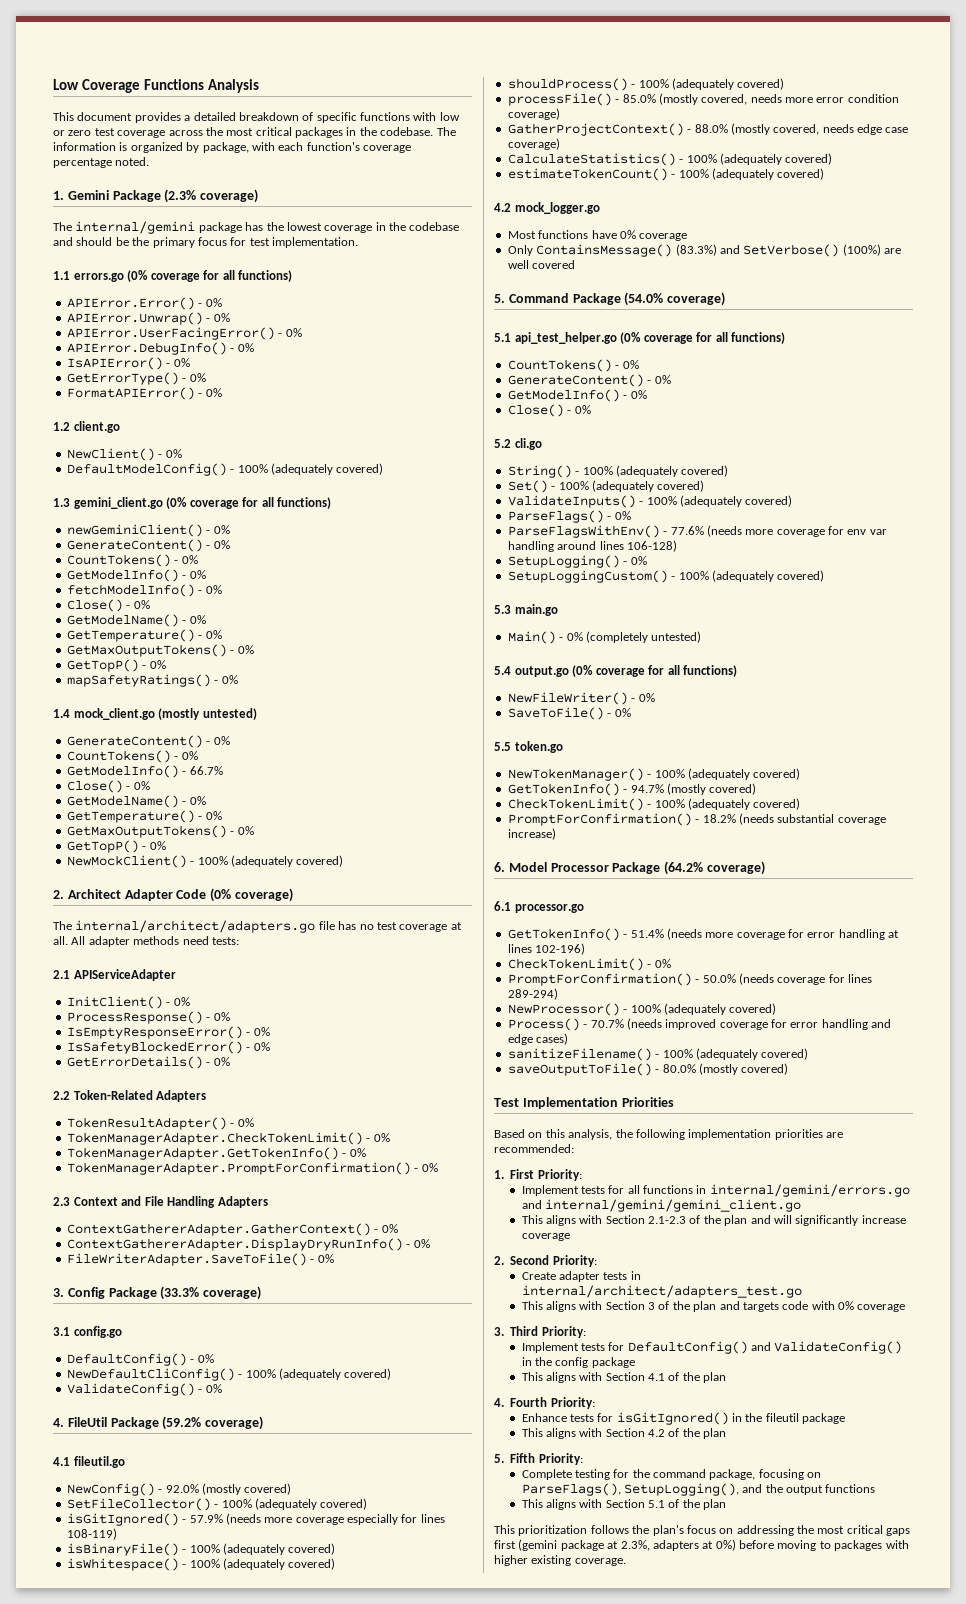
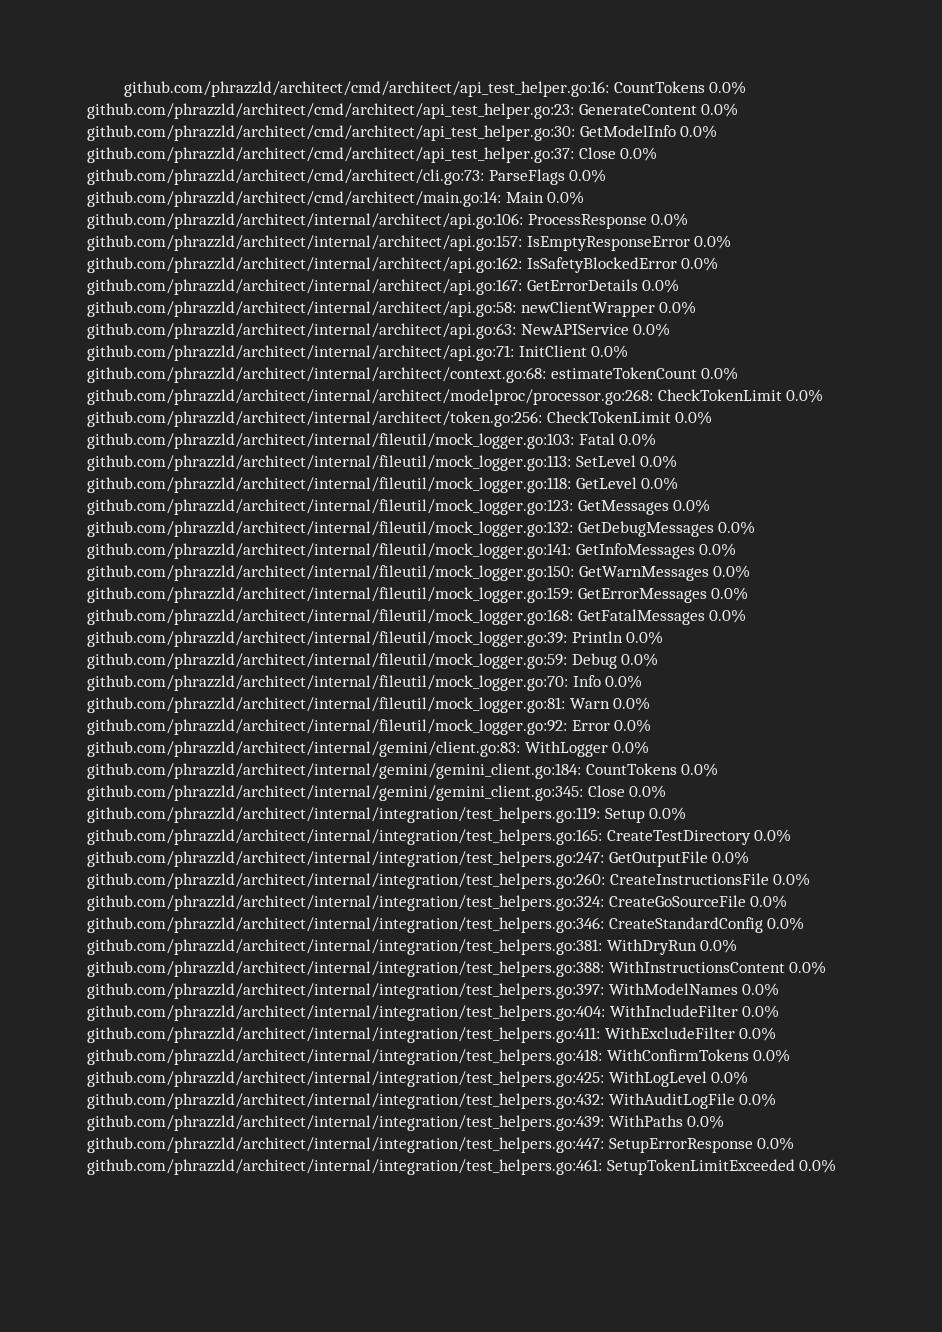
[53,79,259,93] [53,112,460,123] [53,127,456,138] [53,142,411,153] [53,157,150,168] [53,189,259,203] [53,221,460,234] [53,237,358,248] [53,270,293,282] [66,297,222,310] [66,312,230,325] [66,327,302,340] [66,342,254,355] [66,357,190,370] [66,372,206,385] [66,387,222,400] [53,421,120,433] [66,448,182,461] [66,463,384,476] [53,497,332,509] [66,524,230,537] [66,539,230,552] [66,554,198,567] [66,569,206,582] [66,584,222,597] [66,599,150,612] [66,614,206,627] [66,629,222,642] [66,644,254,657] [66,659,166,672] [66,674,238,687] [53,708,257,720] [66,735,230,748] [66,750,198,763] [66,765,223,778] [66,780,150,793] [66,795,206,808] [66,810,222,823] [66,825,254,838] [66,840,166,853] [66,855,344,868] [53,888,293,902] [53,920,462,933] [53,936,239,947] [53,969,176,981] [66,996,190,1009] [66,1011,230,1024] [66,1026,270,1039] [66,1041,270,1054] [66,1056,230,1069] [53,1090,207,1102] [66,1117,254,1130] [66,1132,390,1145] [66,1147,366,1160] [66,1162,438,1175] [53,1196,268,1208] [66,1223,398,1236] [66,1238,430,1251] [66,1253,334,1266] [53,1286,262,1300] [53,1326,122,1338] [66,1353,214,1366] [66,1368,392,1381] [66,1383,222,1396] [53,1416,264,1430] [53,1456,125,1468] [66,1483,292,1496] [66,1498,368,1511] [66,1513,445,1526] [66,1528,117,1540] [66,1543,336,1556] [66,1558,336,1571] [507,78,785,91] [507,93,899,106] [507,108,560,120] [507,123,909,136] [507,138,560,150] [507,153,833,166] [507,168,825,181] [494,202,600,214] [507,230,688,241] [507,244,901,257] [507,260,576,269] [494,292,726,306] [494,332,786,344] [507,359,639,372] [507,374,671,387] [507,389,647,402] [507,404,591,417] [494,438,542,450] [507,465,729,478] [507,480,705,493] [507,495,793,508] [507,510,631,523] [507,525,887,538] [507,540,677,552] [507,555,647,568] [507,570,825,583] [494,604,558,616] [507,631,702,644] [494,665,738,677] [507,692,655,705] [507,707,631,720] [494,741,563,753] [507,768,801,781] [507,783,757,796] [507,798,801,811] [507,813,886,826] [507,828,556,840] [494,861,765,875] [494,901,584,913] [507,928,900,941] [507,943,586,955] [507,958,671,971] [507,973,872,986] [507,988,558,1000] [507,1003,777,1016] [507,1018,892,1031] [507,1033,569,1045] [507,1048,809,1061] [507,1063,789,1076] [494,1097,674,1109] [494,1129,843,1140] [494,1144,574,1153] [494,1169,582,1181] [521,1184,910,1197] [521,1199,801,1212] [521,1215,906,1226] [521,1233,570,1241] [494,1255,597,1267] [521,1271,641,1282] [521,1285,802,1298] [521,1301,906,1312] [494,1326,586,1338] [521,1341,903,1354] [521,1357,635,1368] [521,1372,727,1383] [494,1397,595,1409] [521,1412,846,1425] [521,1428,727,1439] [494,1453,583,1465] [521,1469,822,1480] [521,1483,876,1496] [521,1499,727,1510] [494,1525,911,1536] [494,1539,909,1551] [494,1555,626,1566] Low Coverage Functions Analysis // This document provides a detailed breakdown of specific functions with low or zero test coverage across the most critical packages in the codebase. The information is organized by package, with each function's coverage percentage noted. // 1. Gemini Package (2.3% coverage) // The internal/gemini package has the lowest coverage in the codebase and should be the primary focus for test implementation. // 1.1 errors.go (0% coverage for all functions) // APIError.Error() - 0% // APIError.Unwrap() - 0% // APIError.UserFacingError() - 0% // APIError.DebugInfo() - 0% // IsAPIError() - 0% // GetErrorType() - 0% // FormatAPIError() - 0% // 1.2 client.go // NewClient() - 0% // DefaultModelConfig() - 100% (adequately covered) // 1.3 gemini_client.go (0% coverage for all functions) // newGeminiClient() - 0% // GenerateContent() - 0% // CountTokens() - 0% // GetModelInfo() - 0% // fetchModelInfo() - 0% // Close() - 0% // GetModelName() - 0% // GetTemperature() - 0% // GetMaxOutputTokens() - 0% // GetTopP() - 0% // mapSafetyRatings() - 0% // 1.4 mock_client.go (mostly untested) // GenerateContent() - 0% // CountTokens() - 0% // GetModelInfo() - 66.7% // Close() - 0% // GetModelName() - 0% // GetTemperature() - 0% // GetMaxOutputTokens() - 0% // GetTopP() - 0% // NewMockClient() - 100% (adequately covered) // 2. Architect Adapter Code (0% coverage) // The internal/architect/adapters.go file has no test coverage at all. All adapter methods need tests: // 2.1 APIServiceAdapter // InitClient() - 0% // ProcessResponse() - 0% // IsEmptyResponseError() - 0% // IsSafetyBlockedError() - 0% // GetErrorDetails() - 0% // 2.2 Token-Related Adapters // TokenResultAdapter() - 0% // TokenManagerAdapter.CheckTokenLimit() - 0% // TokenManagerAdapter.GetTokenInfo() - 0% // TokenManagerAdapter.PromptForConfirmation() - 0% // 2.3 Context and File Handling Adapters // ContextGathererAdapter.GatherContext() - 0% // ContextGathererAdapter.DisplayDryRunInfo() - 0% // FileWriterAdapter.SaveToFile() - 0% // 3. Config Package (33.3% coverage) // 3.1 config.go // DefaultConfig() - 0% // NewDefaultCliConfig() - 100% (adequately covered) // ValidateConfig() - 0% // 4. FileUtil Package (59.2% coverage) // 4.1 fileutil.go // NewConfig() - 92.0% (mostly covered) // SetFileCollector() - 100% (adequately covered) // isGitIgnored() - 57.9% (needs more coverage especially for lines 108-119) // isBinaryFile() - 100% (adequately covered) // isWhitespace() - 100% (adequately covered) // shouldProcess() - 100% (adequately covered) // processFile() - 85.0% (mostly covered, needs more error condition coverage) // GatherProjectContext() - 88.0% (mostly covered, needs edge case coverage) // CalculateStatistics() - 100% (adequately covered) // estimateTokenCount() - 100% (adequately covered) // 4.2 mock_logger.go // Most functions have 0% coverage // Only ContainsMessage() (83.3%) and SetVerbose() (100%) are well covered // 5. Command Package (54.0% coverage) // 5.1 api_test_helper.go (0% coverage for all functions) // CountTokens() - 0% // GenerateContent() - 0% // GetModelInfo() - 0% // Close() - 0% // 5.2 cli.go // String() - 100% (adequately covered) // Set() - 100% (adequately covered) // ValidateInputs() - 100% (adequately covered) // ParseFlags() - 0% // ParseFlagsWithEnv() - 77.6% (needs more coverage for env var handling around lines 106-128) // SetupLogging() - 0% // SetupLoggingCustom() - 100% (adequately covered) // 5.3 main.go // Main() - 0% (completely untested) // 5.4 output.go (0% coverage for all functions) // NewFileWriter() - 0% // SaveToFile() - 0% // 5.5 token.go // NewTokenManager() - 100% (adequately covered) // GetTokenInfo() - 94.7% (mostly covered) // CheckTokenLimit() - 100% (adequately covered) // PromptForConfirmation() - 18.2% (needs substantial coverage increase) // 6. Model Processor Package (64.2% coverage) // 6.1 processor.go // GetTokenInfo() - 51.4% (needs more coverage for error handling at lines 102-196) // CheckTokenLimit() - 0% // PromptForConfirmation() - 50.0% (needs coverage for lines 289-294) // NewProcessor() - 100% (adequately covered) // Process() - 70.7% (needs improved coverage for error handling and edge cases) // sanitizeFilename() - 100% (adequately covered) // saveOutputToFile() - 80.0% (mostly covered) // Test Implementation Priorities // Based on this analysis, the following implementation priorities are recommended: // 1. First Priority: // Implement tests for all functions in internal/gemini/errors.go and internal/gemini/gemini_client.go // This aligns with Section 2.1-2.3 of the plan and will significantly increase coverage // 2. Second Priority: // Create adapter tests in internal/architect/adapters_test.go // This aligns with Section 3 of the plan and targets code with 0% coverage // 3. Third Priority: // Implement tests for DefaultConfig() and ValidateConfig() in the config package // This aligns with Section 4.1 of the plan // 4. Fourth Priority: // Enhance tests for isGitIgnored() in the fileutil package // This aligns with Section 4.2 of the plan // 5. Fifth Priority: // Complete testing for the command package, focusing on ParseFlags(), SetupLogging(), and the output functions // This aligns with Section 5.1 of the plan // This prioritization follows the plan's focus on addressing the most critical gaps first (gemini package at 2.3%, adapters at 0%) before moving to packages with higher existing coverage. -> [124,81,747,97] [87,103,739,119] [87,125,718,141] [87,147,658,163] [87,169,607,185] [87,191,585,207] [87,213,689,229] [87,235,732,251] [87,257,719,273] [87,279,680,295] [87,301,697,317] [87,323,671,339] [87,345,629,361] [87,367,739,383] [87,389,824,405] [87,411,713,427] [87,433,657,449] [87,455,678,471] [87,477,679,493] [87,499,711,515] [87,521,756,537] [87,543,737,559] [87,565,751,581] [87,587,749,603] [87,609,747,625] [87,631,664,647] [87,653,659,669] [87,675,643,691] [87,697,651,713] [87,719,652,735] [87,741,650,757] [87,763,719,779] [87,785,667,801] [87,807,687,823] [87,829,792,845] [87,851,750,867] [87,873,811,889] [87,895,788,911] [87,917,805,933] [87,939,738,955] [87,961,827,977] [87,983,780,999] [87,1005,780,1021] [87,1027,777,1043] [87,1049,791,1065] [87,1071,749,1087] [87,1093,777,1109] [87,1115,725,1131] [87,1137,795,1153] [87,1159,837,1175] github.com/phrazzld/architect/cmd/architect/api_test_helper.go:16: CountTokens 0.0% github.com/phrazzld/architect/cmd/architect/api_test_helper.go:23: GenerateContent 0.0% github.com/phrazzld/architect/cmd/architect/api_test_helper.go:30: GetModelInfo 0.0% github.com/phrazzld/architect/cmd/architect/api_test_helper.go:37: Close 0.0% github.com/phrazzld/architect/cmd/architect/cli.go:73: ParseFlags 0.0% github.com/phrazzld/architect/cmd/architect/main.go:14: Main 0.0% github.com/phrazzld/architect/internal/architect/api.go:106: ProcessResponse 0.0% github.com/phrazzld/architect/internal/architect/api.go:157: IsEmptyResponseError 0.0% github.com/phrazzld/architect/internal/architect/api.go:162: IsSafetyBlockedError 0.0% github.com/phrazzld/architect/internal/architect/api.go:167: GetErrorDetails 0.0% github.com/phrazzld/architect/internal/architect/api.go:58: newClientWrapper 0.0% github.com/phrazzld/architect/internal/architect/api.go:63: NewAPIService 0.0% github.com/phrazzld/architect/internal/architect/api.go:71: InitClient 0.0% github.com/phrazzld/architect/internal/architect/context.go:68: estimateTokenCount 0.0% github.com/phrazzld/architect/internal/architect/modelproc/processor.go:268: CheckTokenLimit 0.0% github.com/phrazzld/architect/internal/architect/token.go:256: CheckTokenLimit 0.0% github.com/phrazzld/architect/internal/fileutil/mock_logger.go:103: Fatal 0.0% github.com/phrazzld/architect/internal/fileutil/mock_logger.go:113: SetLevel 0.0% github.com/phrazzld/architect/internal/fileutil/mock_logger.go:118: GetLevel 0.0% github.com/phrazzld/architect/internal/fileutil/mock_logger.go:123: GetMessages 0.0% github.com/phrazzld/architect/internal/fileutil/mock_logger.go:132: GetDebugMessages 0.0% github.com/phrazzld/architect/internal/fileutil/mock_logger.go:141: GetInfoMessages 0.0% github.com/phrazzld/architect/internal/fileutil/mock_logger.go:150: GetWarnMessages 0.0% github.com/phrazzld/architect/internal/fileutil/mock_logger.go:159: GetErrorMessages 0.0% github.com/phrazzld/architect/internal/fileutil/mock_logger.go:168: GetFatalMessages 0.0% github.com/phrazzld/architect/internal/fileutil/mock_logger.go:39: Println 0.0% github.com/phrazzld/architect/internal/fileutil/mock_logger.go:59: Debug 0.0% github.com/phrazzld/architect/internal/fileutil/mock_logger.go:70: Info 0.0% github.com/phrazzld/architect/internal/fileutil/mock_logger.go:81: Warn 0.0% github.com/phrazzld/architect/internal/fileutil/mock_logger.go:92: Error 0.0% github.com/phrazzld/architect/internal/gemini/client.go:83: WithLogger 0.0% github.com/phrazzld/architect/internal/gemini/gemini_client.go:184: CountTokens 0.0% github.com/phrazzld/architect/internal/gemini/gemini_client.go:345: Close 0.0% github.com/phrazzld/architect/internal/integration/test_helpers.go:119: Setup 0.0% github.com/phrazzld/architect/internal/integration/test_helpers.go:165: CreateTestDirectory 0.0% github.com/phrazzld/architect/internal/integration/test_helpers.go:247: GetOutputFile 0.0% github.com/phrazzld/architect/internal/integration/test_helpers.go:260: CreateInstructionsFile 0.0% github.com/phrazzld/architect/internal/integration/test_helpers.go:324: CreateGoSourceFile 0.0% github.com/phrazzld/architect/internal/integration/test_helpers.go:346: CreateStandardConfig 0.0% github.com/phrazzld/architect/internal/integration/test_helpers.go:381: WithDryRun 0.0% github.com/phrazzld/architect/internal/integration/test_helpers.go:388: WithInstructionsContent 0.0% github.com/phrazzld/architect/internal/integration/test_helpers.go:397: WithModelNames 0.0% github.com/phrazzld/architect/internal/integration/test_helpers.go:404: WithIncludeFilter 0.0% github.com/phrazzld/architect/internal/integration/test_helpers.go:411: WithExcludeFilter 0.0% github.com/phrazzld/architect/internal/integration/test_helpers.go:418: WithConfirmTokens 0.0% github.com/phrazzld/architect/internal/integration/test_helpers.go:425: WithLogLevel 0.0% github.com/phrazzld/architect/internal/integration/test_helpers.go:432: WithAuditLogFile 0.0% github.com/phrazzld/architect/internal/integration/test_helpers.go:439: WithPaths 0.0% github.com/phrazzld/architect/internal/integration/test_helpers.go:447: SetupErrorResponse 0.0% github.com/phrazzld/architect/internal/integration/test_helpers.go:461: SetupTokenLimitExceeded 0.0%

